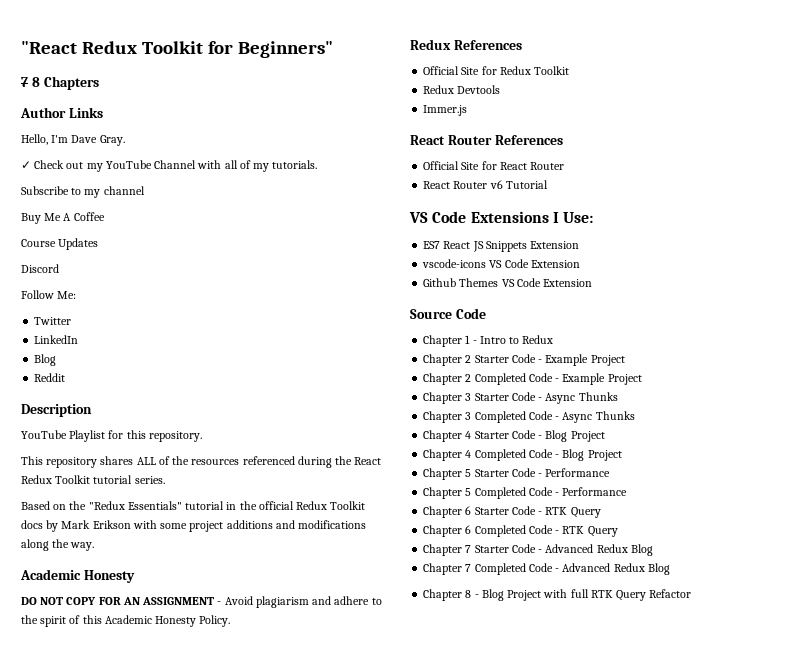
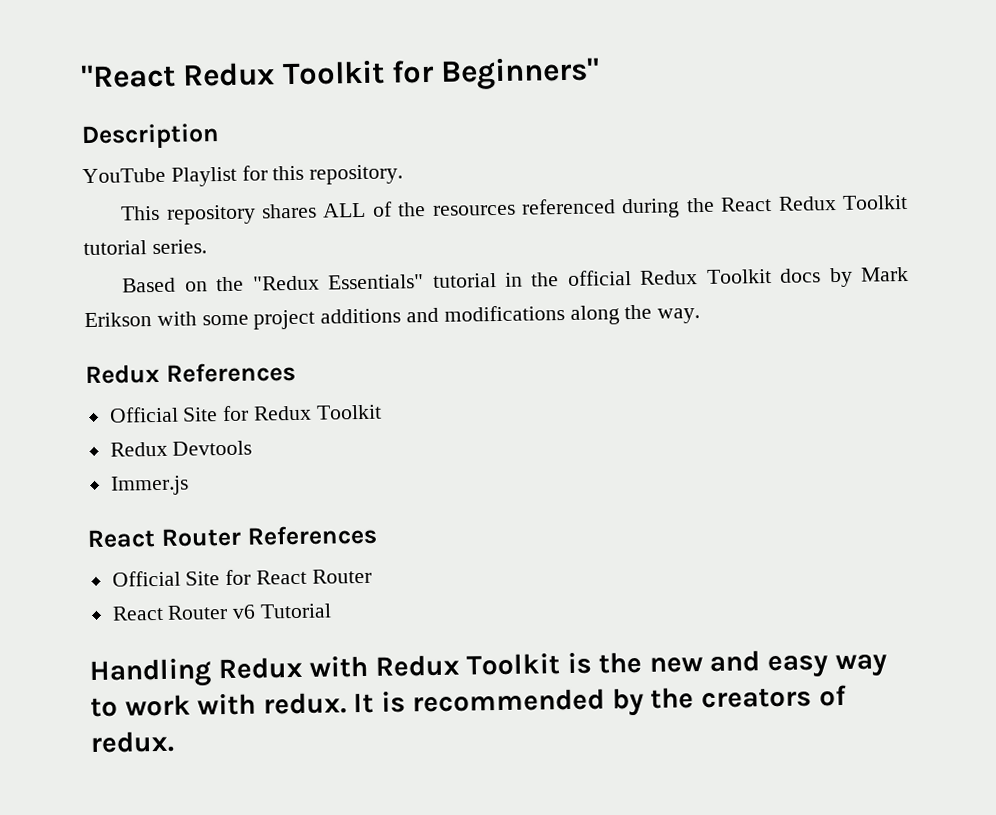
[21,76,99,90] [20,107,103,118] [21,134,125,146] [21,160,318,172] [21,186,145,198] [21,212,105,224] [21,238,99,250] [21,264,59,273] [21,290,77,299] [34,317,72,325] [34,335,79,344] [34,354,57,366] [34,373,66,382] // 7 8 Chapters // Author Links // Hello, I'm Dave Gray. // ✓ Check out my YouTube Channel with all of my tutorials. // Subscribe to my channel // Buy Me A Coffee // Course Updates // Discord // Follow Me: // Twitter // LinkedIn // Blog // Reddit -> (601, 73) none
[20,569,135,583] [21,596,382,608] [21,615,231,627] // Academic Honesty // DO NOT COPY FOR AN ASSIGNMENT - Avoid plagiarism and adhere to the spirit of this Academic Honesty Policy. -> (701, 316) none
[409,211,594,223] [423,241,580,252] [422,259,580,268] [423,278,593,287] [410,308,486,319] [423,335,554,347] [423,354,625,366] [423,373,642,385] [423,392,618,404] [423,411,635,423] [423,430,605,442] [423,449,622,461] [423,468,611,480] [423,487,628,499] [423,506,601,518] [423,525,618,537] [423,544,653,556] [423,563,670,575] [423,589,692,601] VS Code Extensions I Use: // ES7 React JS Snippets Extension // vscode-icons VS Code Extension // Github Themes VS Code Extension // Source Code // Chapter 1 - Intro to Redux // Chapter 2 Starter Code - Example Project // Chapter 2 Completed Code - Example Project // Chapter 3 Starter Code - Async Thunks // Chapter 3 Completed Code - Async Thunks // Chapter 4 Starter Code - Blog Project // Chapter 4 Completed Code - Blog Project // Chapter 5 Starter Code - Performance // Chapter 5 Completed Code - Performance // Chapter 6 Starter Code - RTK Query // Chapter 6 Completed Code - RTK Query // Chapter 7 Starter Code - Advanced Redux Blog // Chapter 7 Completed Code - Advanced Redux Blog // Chapter 8 - Blog Project with full RTK Query Refactor -> [89,650,887,689] [90,684,847,718] [90,730,175,754] Handling Redux with Redux Toolkit is the new and easy way to work with redux. It is recommended by the creators of redux.

